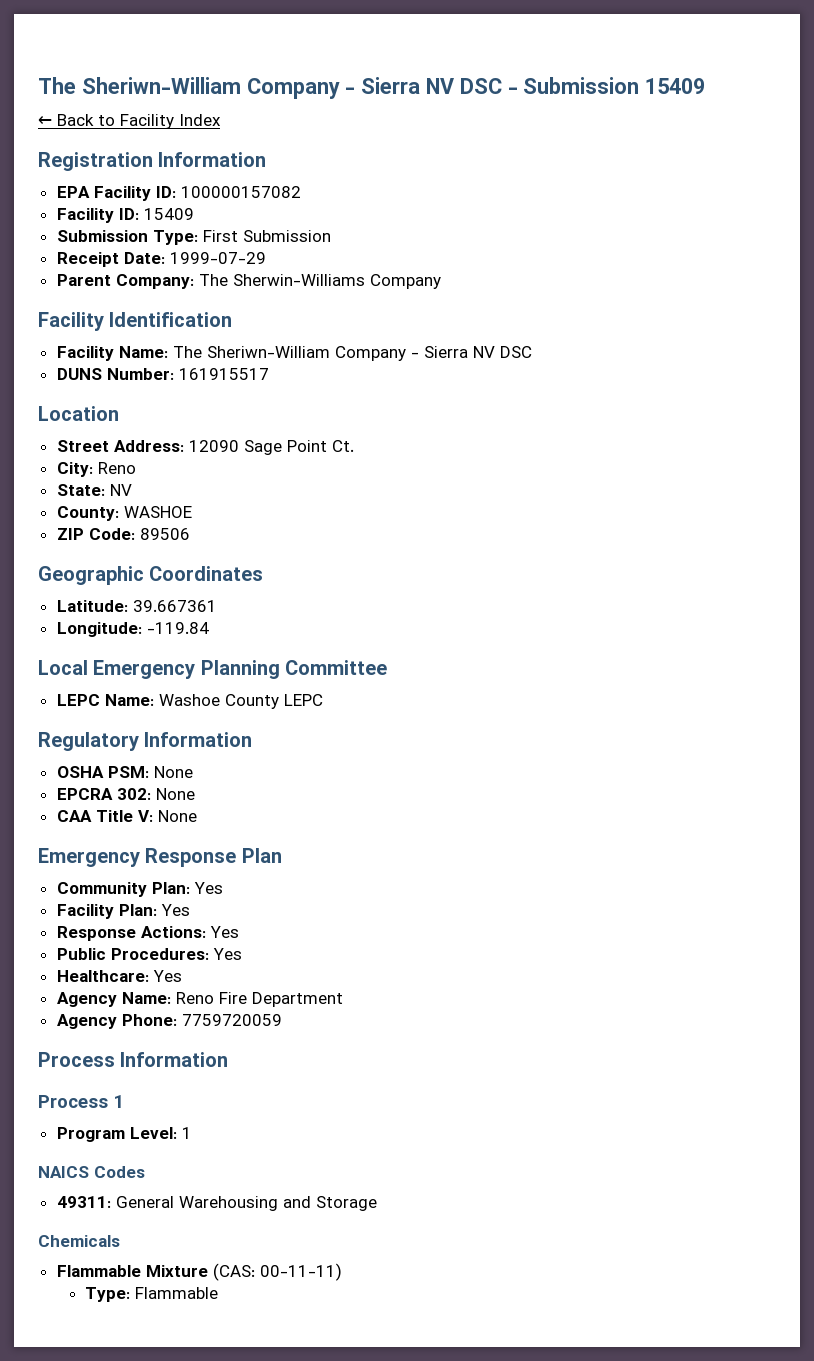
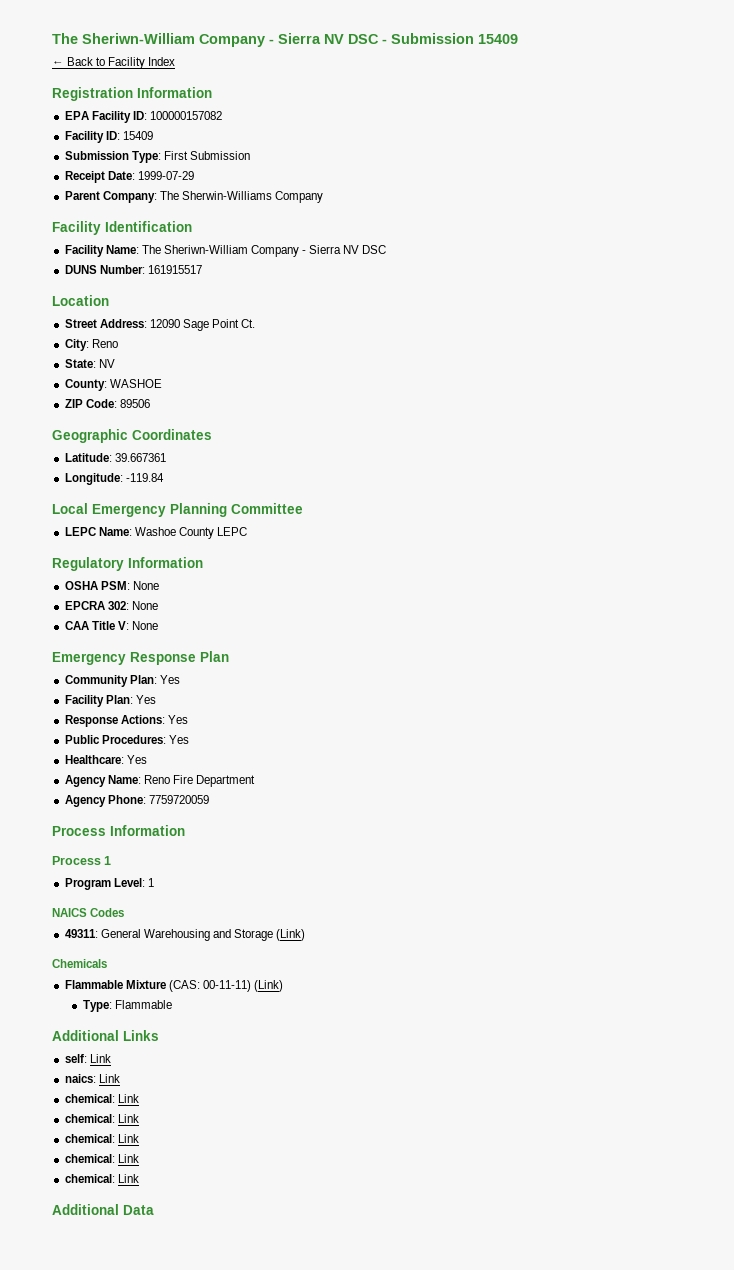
(377, 1203) none -> [276,929,306,941] (Link)
(342, 1272) none -> [254,980,284,992] (Link)
(219, 1293) none -> [52,1030,159,1041] [64,1054,111,1063] [64,1074,120,1083] [64,1094,139,1103] [64,1114,139,1123] [64,1134,139,1143] [64,1154,139,1163] [64,1174,139,1183] [52,1204,154,1215] // Additional Links // self: Link // naics: Link // chemical: Link // chemical: Link // chemical: Link // chemical: Link // chemical: Link // Additional Data

